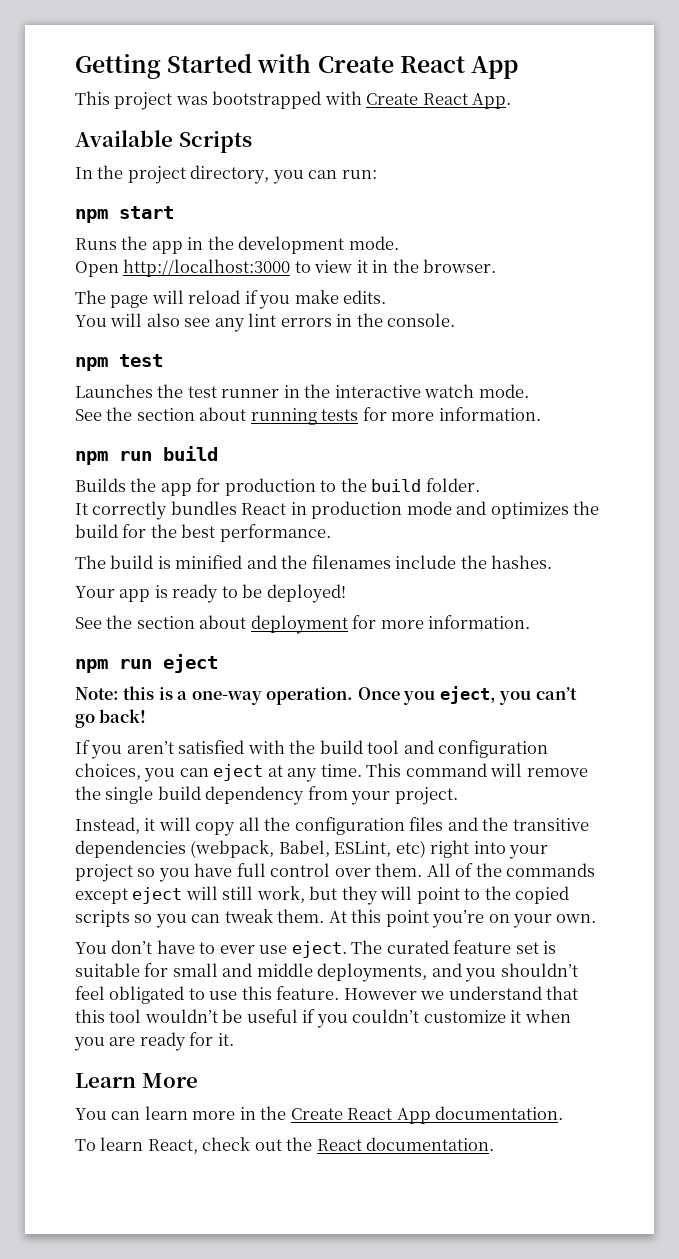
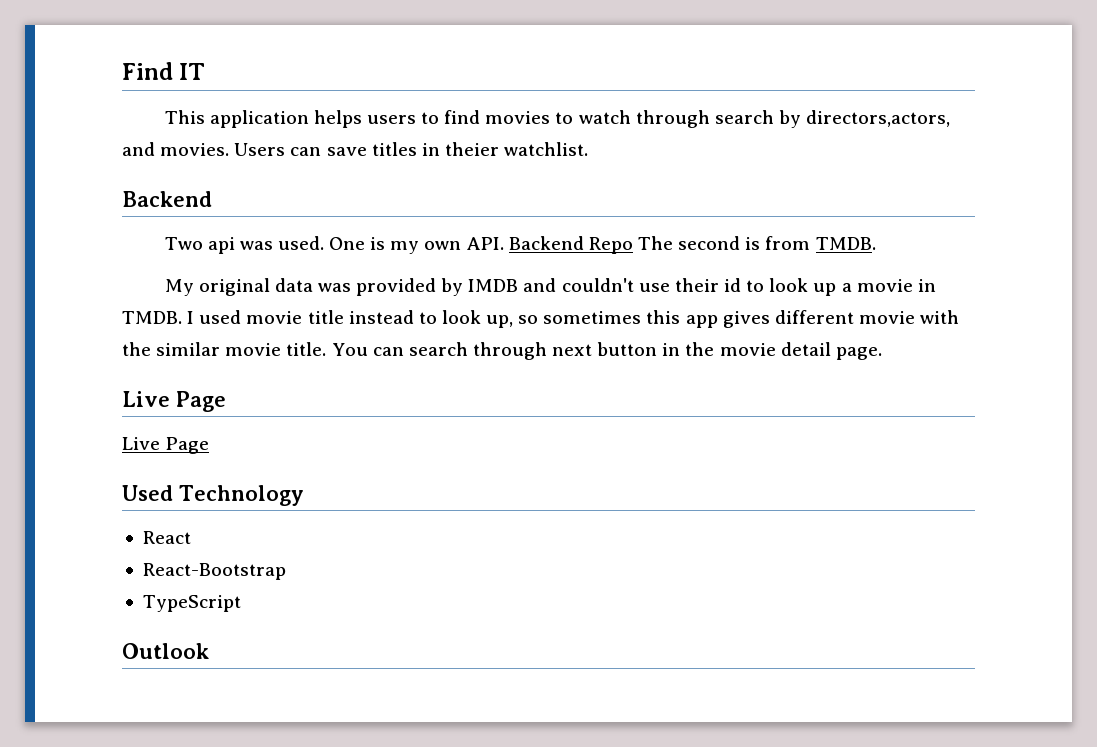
[75,53,519,79] [75,91,512,110] [75,130,252,153] [75,165,377,184] [75,206,174,223] [75,236,399,254] [75,259,497,277] [75,290,387,309] [75,313,456,332] [75,354,163,371] [75,384,529,398] [75,407,541,425] [75,446,218,465] [75,478,480,496] [75,501,600,520] [75,524,331,542] [75,555,553,569] [75,584,346,603] [75,615,531,634] [75,654,218,673] [75,686,577,705] [75,709,147,728] [75,740,549,759] [75,763,588,782] [75,786,458,805] [75,817,589,836] [75,840,549,859] [75,863,596,882] [75,886,570,905] [75,909,597,928] [75,940,557,958] [75,963,578,982] [75,986,579,1004] [75,1009,571,1028] [74,1032,234,1051] [75,1073,198,1088] [75,1106,564,1124] [75,1137,495,1154] Getting Started with Create React App // This project was bootstrapped with Create React App. // Available Scripts // In the project directory, you can run: // npm start // Runs the app in the development mode. // Open http://localhost:3000 to view it in the browser. // The page will reload if you make edits. // You will also see any lint errors in the console. // npm test // Launches the test runner in the interactive watch mode. // See the section about running tests for more information. // npm run build // Builds the app for production to the build folder. // It correctly bundles React in production mode and optimizes the build for the best performance. // The build is minified and the filenames include the hashes. // Your app is ready to be deployed! // See the section about deployment for more information. // npm run eject // Note: this is a one-way operation. Once you eject, you can’t go back! // If you aren’t satisfied with the build tool and configuration choices, you can eject at any time. This command will remove the single build dependency from your project. // Instead, it will copy all the configuration files and the transitive dependencies (webpack, Babel, ESLint, etc) right into your project so you have full control over them. All of the commands except eject will still work, but they will point to the copied scripts so you can tweak them. At this point you’re on your own. // You don’t have to ever use eject. The curated feature set is suitable for small and middle deployments, and you shouldn’t feel obligated to use this feature. However we understand that this tool wouldn’t be useful if you couldn’t customize it when you are ready for it. // Learn More // You can learn more in the Create React App documentation. // To learn React, check out the React documentation. -> [122,62,206,80] [164,110,951,128] [122,142,589,156] [122,191,212,207] [164,236,876,254] [164,278,936,296] [122,310,960,328] [122,342,882,360] [122,391,226,412] [122,437,210,454] [122,485,304,506] [142,531,191,544] [142,563,286,580] [142,595,241,612] [122,643,209,659] Find IT // This application helps users to find movies to watch through search by directors,actors, and movies. Users can save titles in theier watchlist. // Backend // Two api was used. One is my own API. Backend Repo The second is from TMDB. // My original data was provided by IMDB and couldn't use their id to look up a movie in TMDB. I used movie title instead to look up, so sometimes this app gives different movie with the similar movie title. You can search through next button in the movie detail page. // Live Page // Live Page // Used Technology // React // React-Bootstrap // TypeScript // Outlook

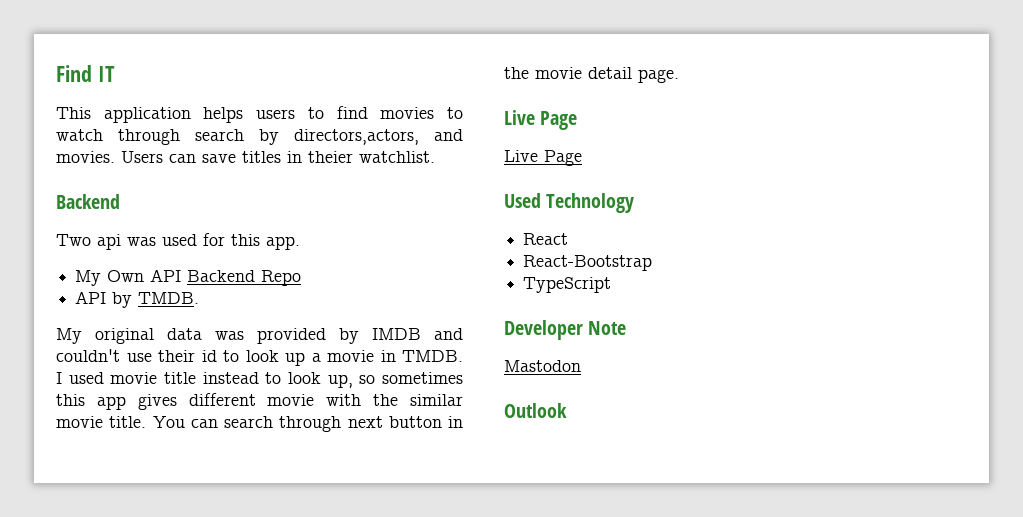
[277,236,811,254] used. One is my own API. Backend Repo The second is from -> [162,233,300,250] [75,269,302,286] [75,291,133,308] used for this app. // My Own API Backend Repo // API by
(241, 603) none -> [504,320,627,340] [504,360,581,372] // Developer Note // Mastodon

